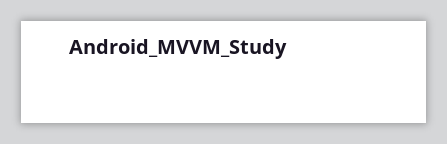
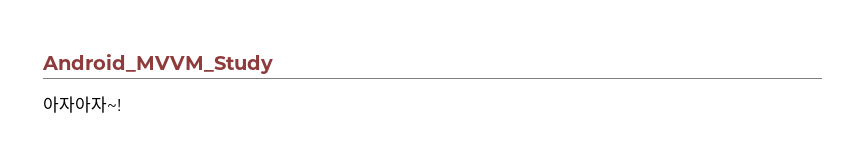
(287, 49) none -> [43,96,121,113] // 아자아자~!

